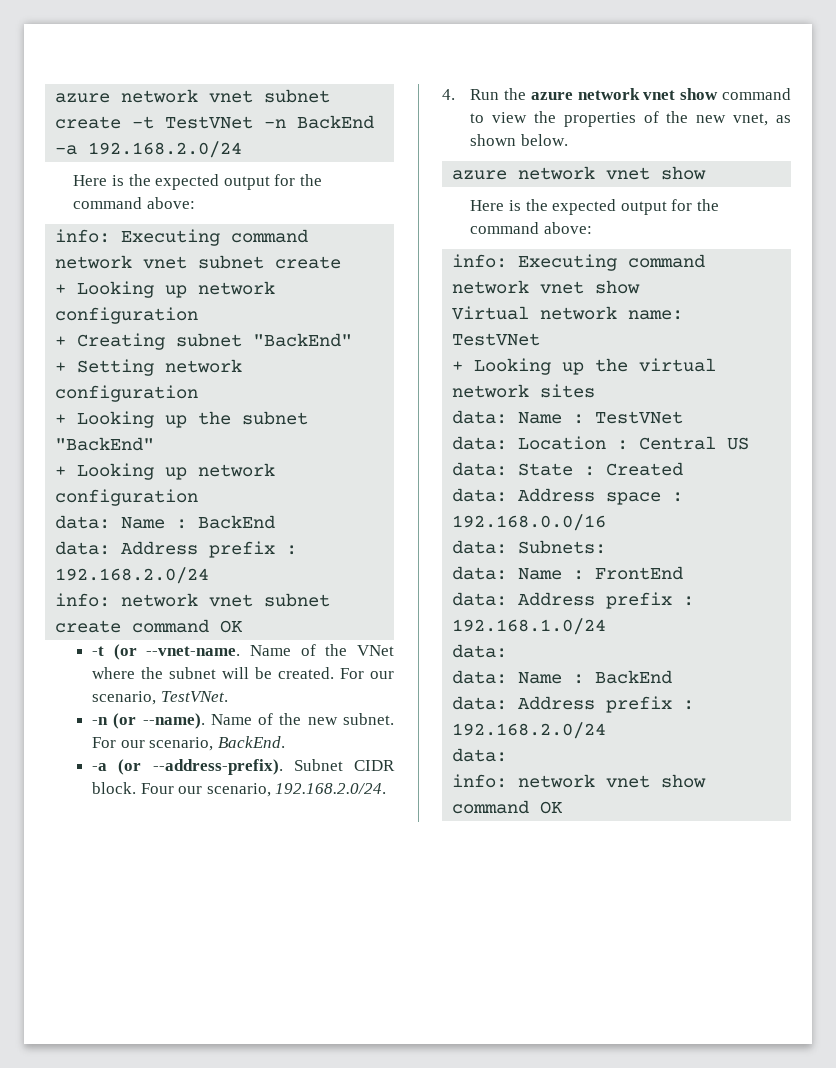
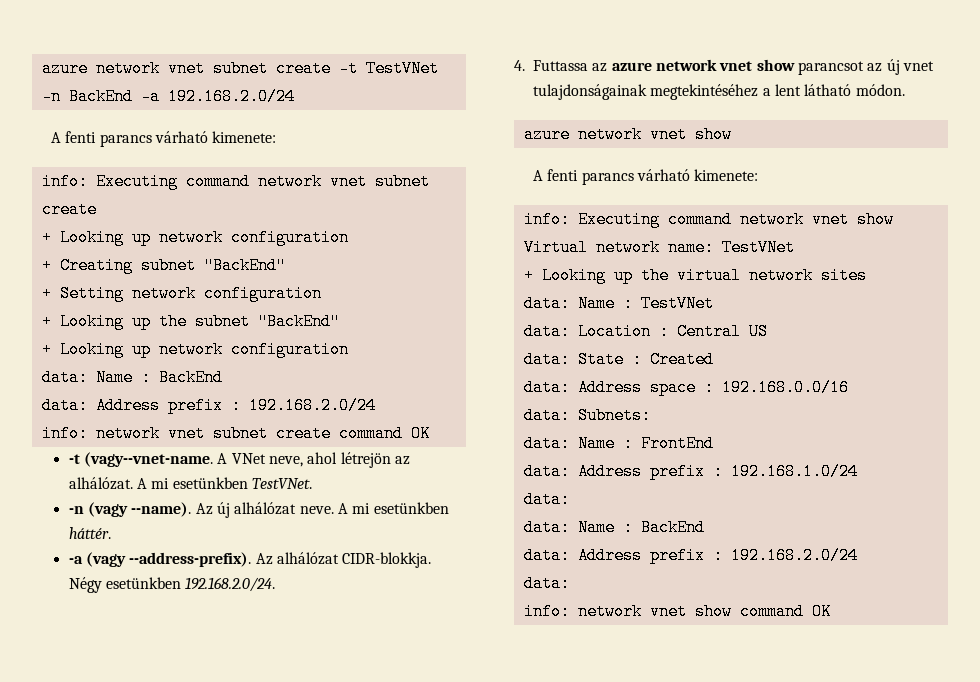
[73,174,322,190] [73,197,195,209] Here is the expected output for the command above: -> [51,131,277,147] A fenti parancs várható kimenete:
[113,644,394,660] [92,667,394,679] [92,691,228,705] [92,713,394,729] [92,736,285,751] [92,759,395,775] [92,782,271,797] (or --vnet-name. Name of the VNet where the subnet will be created. For our scenario, TestVNet. // -n (or --name). Name of the new subnet. For our scenario, BackEnd. // -a (or --address-prefix). Subnet CIDR block. Four our scenario, -> [84,452,410,468] [68,477,313,490] [68,502,449,518] [68,527,111,539] [68,552,432,568] [68,577,182,593] (vagy--vnet-name. A VNet neve, ahol létrejön az alhálózat. A mi esetünkben TestVNet. // -n (vagy --name). Az új alhálózat neve. A mi esetünkben háttér. // -a (vagy --address-prefix). Az alhálózat CIDR-blokkja. Négy esetünkben
[470,88,791,100] [470,111,791,127] [470,134,568,146] [452,166,707,180] [470,199,719,215] [470,222,592,234] Run the azure network vnet show command to view the properties of the new vnet, as shown below. // azure network vnet show // Here is the expected output for the command above: -> [533,59,935,75] [533,84,905,100] [523,126,732,143] [533,169,759,185] Futtassa az azure network vnet show parancsot az új vnet tulajdonságainak megtekintéséhez a lent látható módon. // azure network vnet show // A fenti parancs várható kimenete:

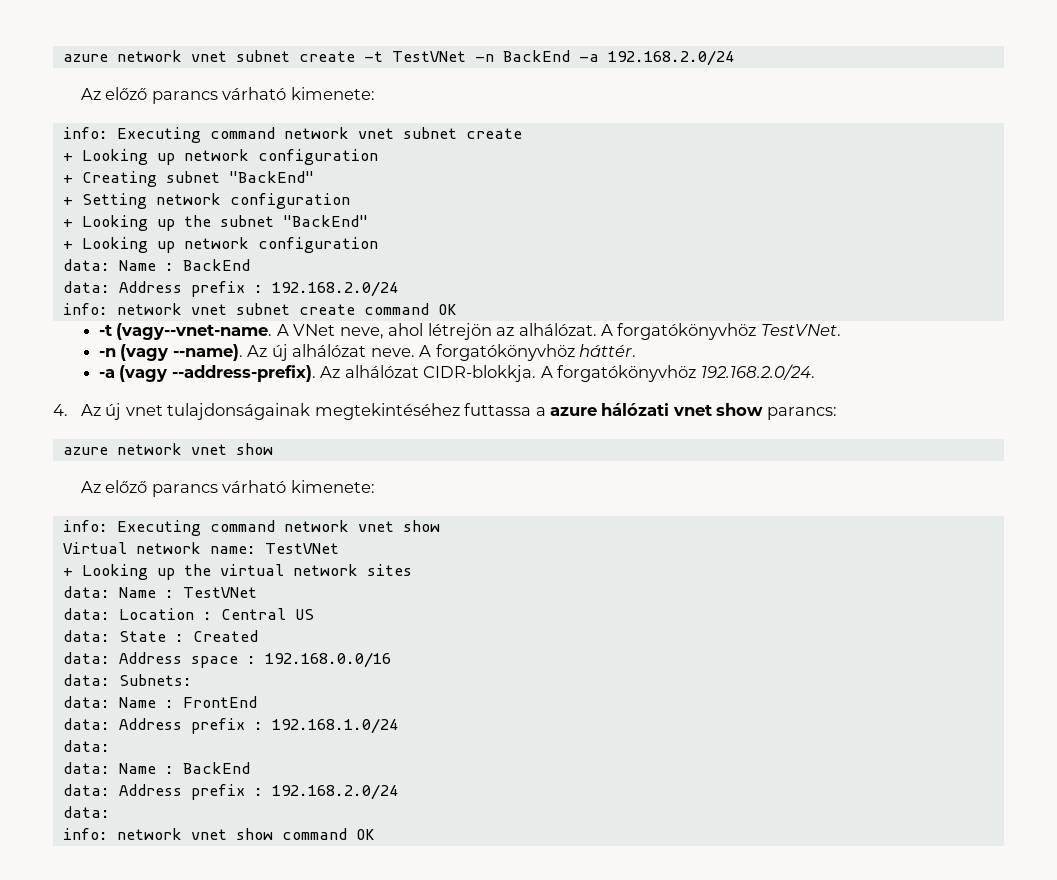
[51,131,97,143] A fenti -> [80,87,148,100] Az előző
[151,477,248,489] mi esetünkben -> [617,323,757,340] forgatókönyvhöz
[352,502,449,514] mi esetünkben -> [435,344,575,361] forgatókönyvhöz
[68,577,182,593] Négy esetünkben -> [540,365,697,382] A forgatókönyvhöz
[533,59,935,75] [533,84,905,100] Futtassa az azure network vnet show parancsot az új vnet tulajdonságainak megtekintéséhez a lent látható módon. -> [80,403,837,420] Az új vnet tulajdonságainak megtekintéséhez futtassa a azure hálózati vnet show parancs:
[533,169,579,181] A fenti -> [80,480,148,493] Az előző

